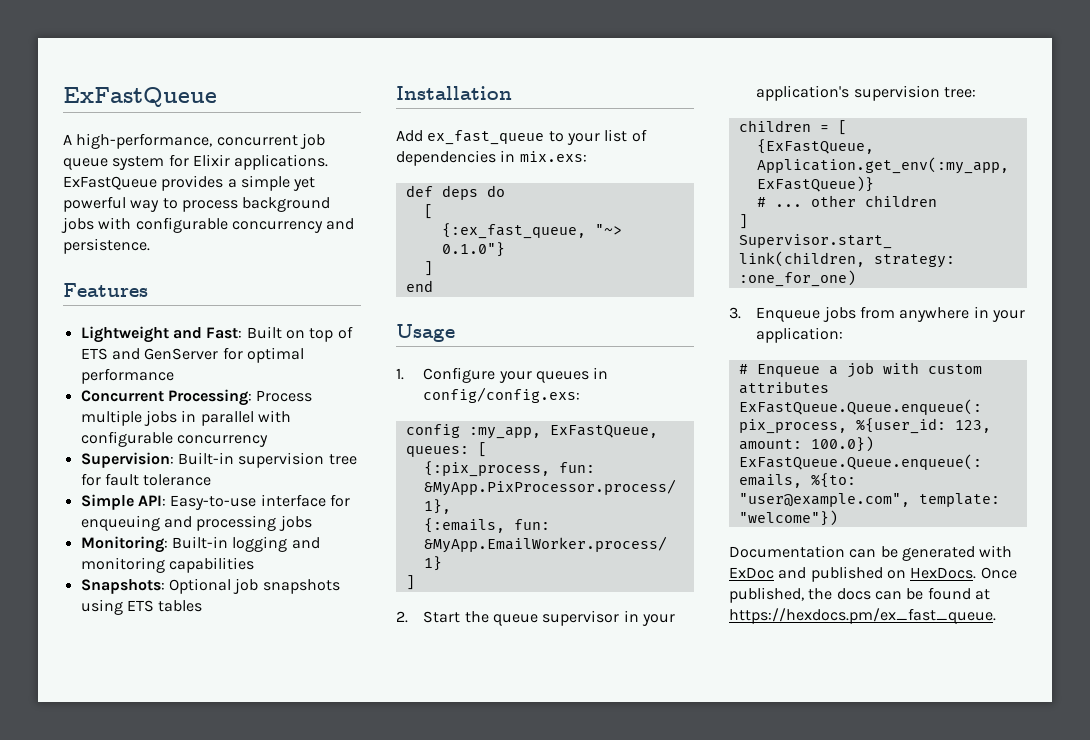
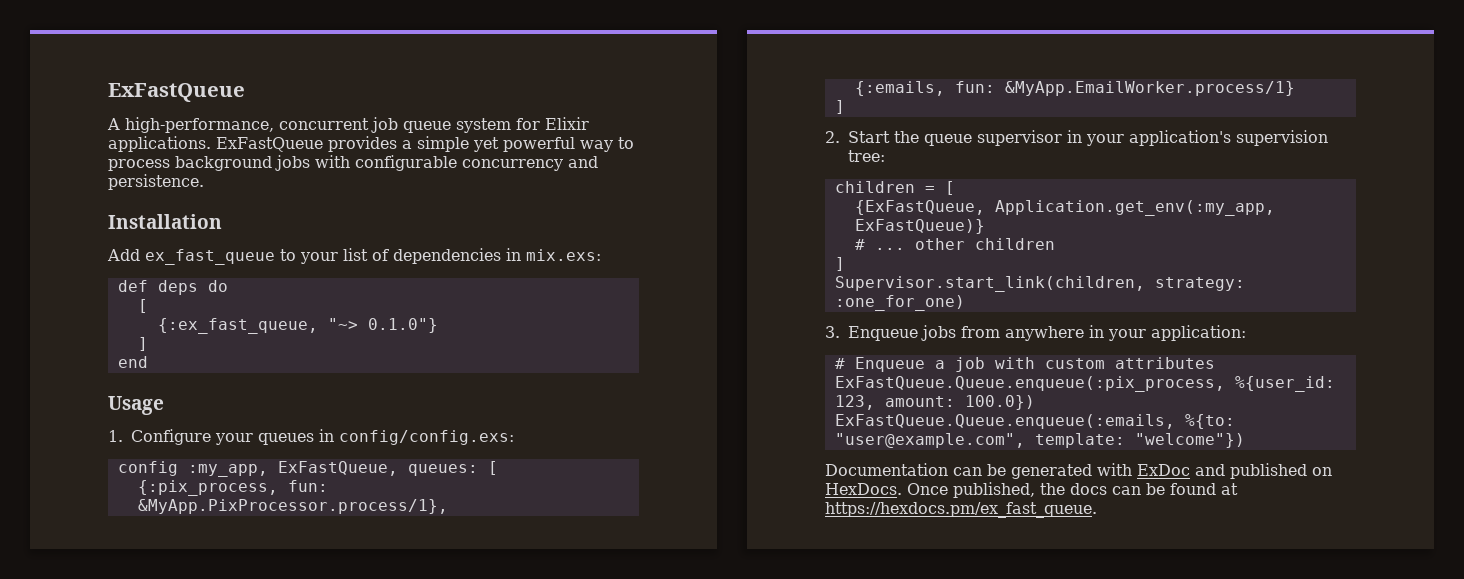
[63,283,148,297] [80,326,353,343] [80,347,304,363] [80,368,174,384] [80,389,313,406] [80,410,291,426] [80,431,268,447] [80,452,357,468] [80,473,212,486] [80,494,350,510] [80,515,312,531] [80,536,320,553] [80,557,254,573] [80,578,340,594] [80,599,203,615] // Features // Lightweight and Fast: Built on top of ETS and GenServer for optimal performance // Concurrent Processing: Process multiple jobs in parallel with configurable concurrency // Supervision: Built-in supervision tree for fault tolerance // Simple API: Easy-to-use interface for enqueuing and processing jobs // Monitoring: Built-in logging and monitoring capabilities // Snapshots: Optional job snapshots using ETS tables -> (204, 182) none

